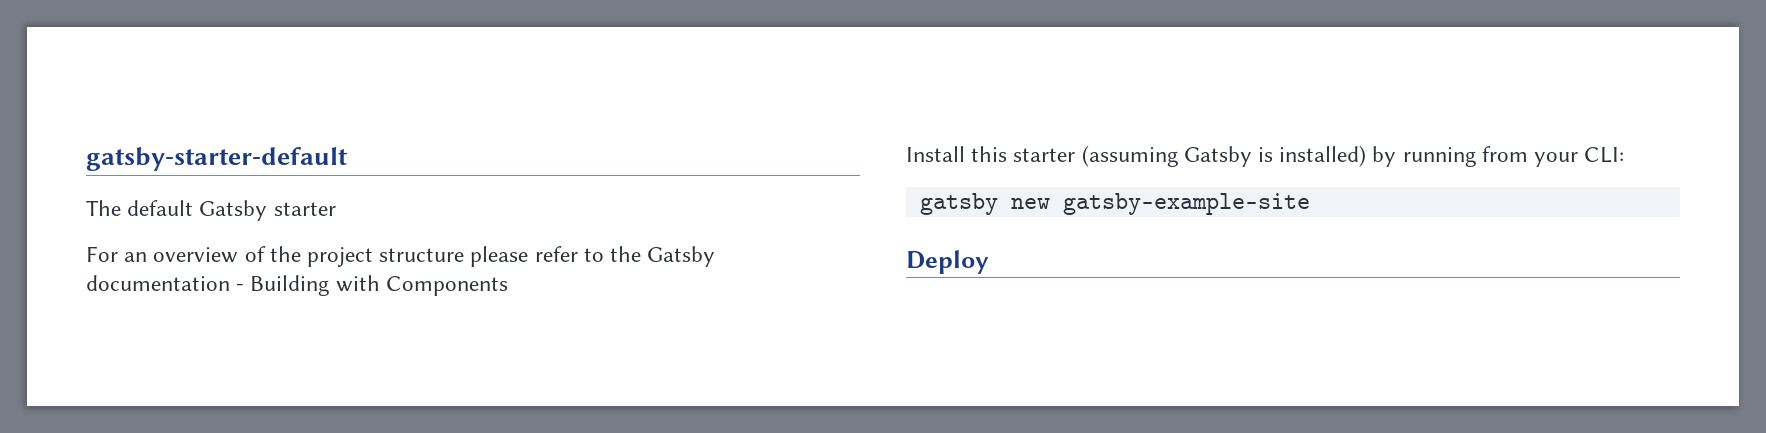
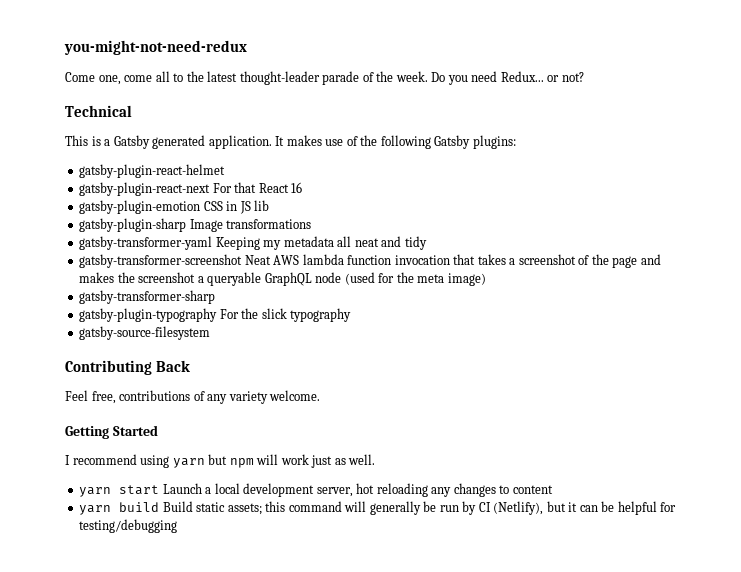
[86,147,348,171] [86,200,336,221] [86,246,716,267] [86,275,508,296] [906,145,1625,167] [919,193,1310,215] [906,250,989,274] gatsby-starter-default // The default Gatsby starter // For an overview of the project structure please refer to the Gatsby documentation - Building with Components // Install this starter (assuming Gatsby is installed) by running from your CLI: // gatsby new gatsby-example-site // Deploy -> [64,40,247,55] [65,71,584,85] [65,105,132,117] [65,135,516,149] [79,164,226,178] [79,182,303,196] [79,200,270,214] [79,218,312,232] [79,236,427,250] [79,254,661,268] [79,272,486,286] [79,290,216,304] [79,308,352,322] [79,326,211,340] [65,360,190,375] [65,390,321,404] [65,425,158,439] [65,454,376,468] [79,483,553,497] [79,501,677,515] [79,519,178,533] you-might-not-need-redux // Come one, come all to the latest thought-leader parade of the week. Do you need Redux... or not? // Technical // This is a Gatsby generated application. It makes use of the following Gatsby plugins: // gatsby-plugin-react-helmet // gatsby-plugin-react-next For that React 16 // gatsby-plugin-emotion CSS in JS lib // gatsby-plugin-sharp Image transformations // gatsby-transformer-yaml Keeping my metadata all neat and tidy // gatsby-transformer-screenshot Neat AWS lambda function invocation that takes a screenshot of the page and makes the screenshot a queryable GraphQL node (used for the meta image) // gatsby-transformer-sharp // gatsby-plugin-typography For the slick typography // gatsby-source-filesystem // Contributing Back // Feel free, contributions of any variety welcome. // Getting Started // I recommend using yarn but npm will work just as well. // yarn start Launch a local development server, hot reloading any changes to content // yarn build Build static assets; this command will generally be run by CI (Netlify), but it can be helpful for testing/debugging

